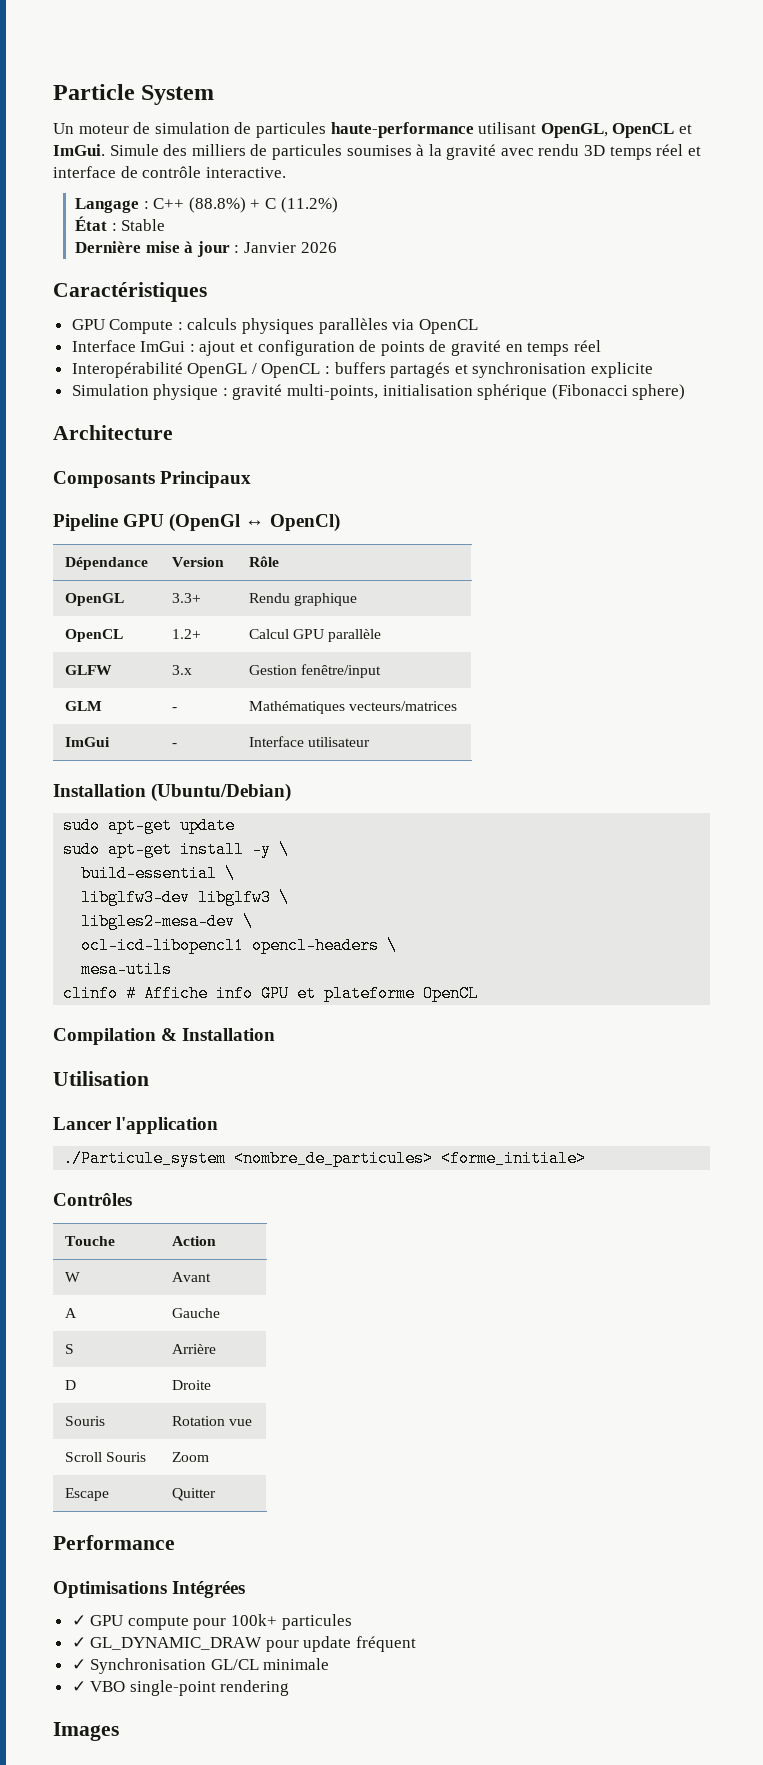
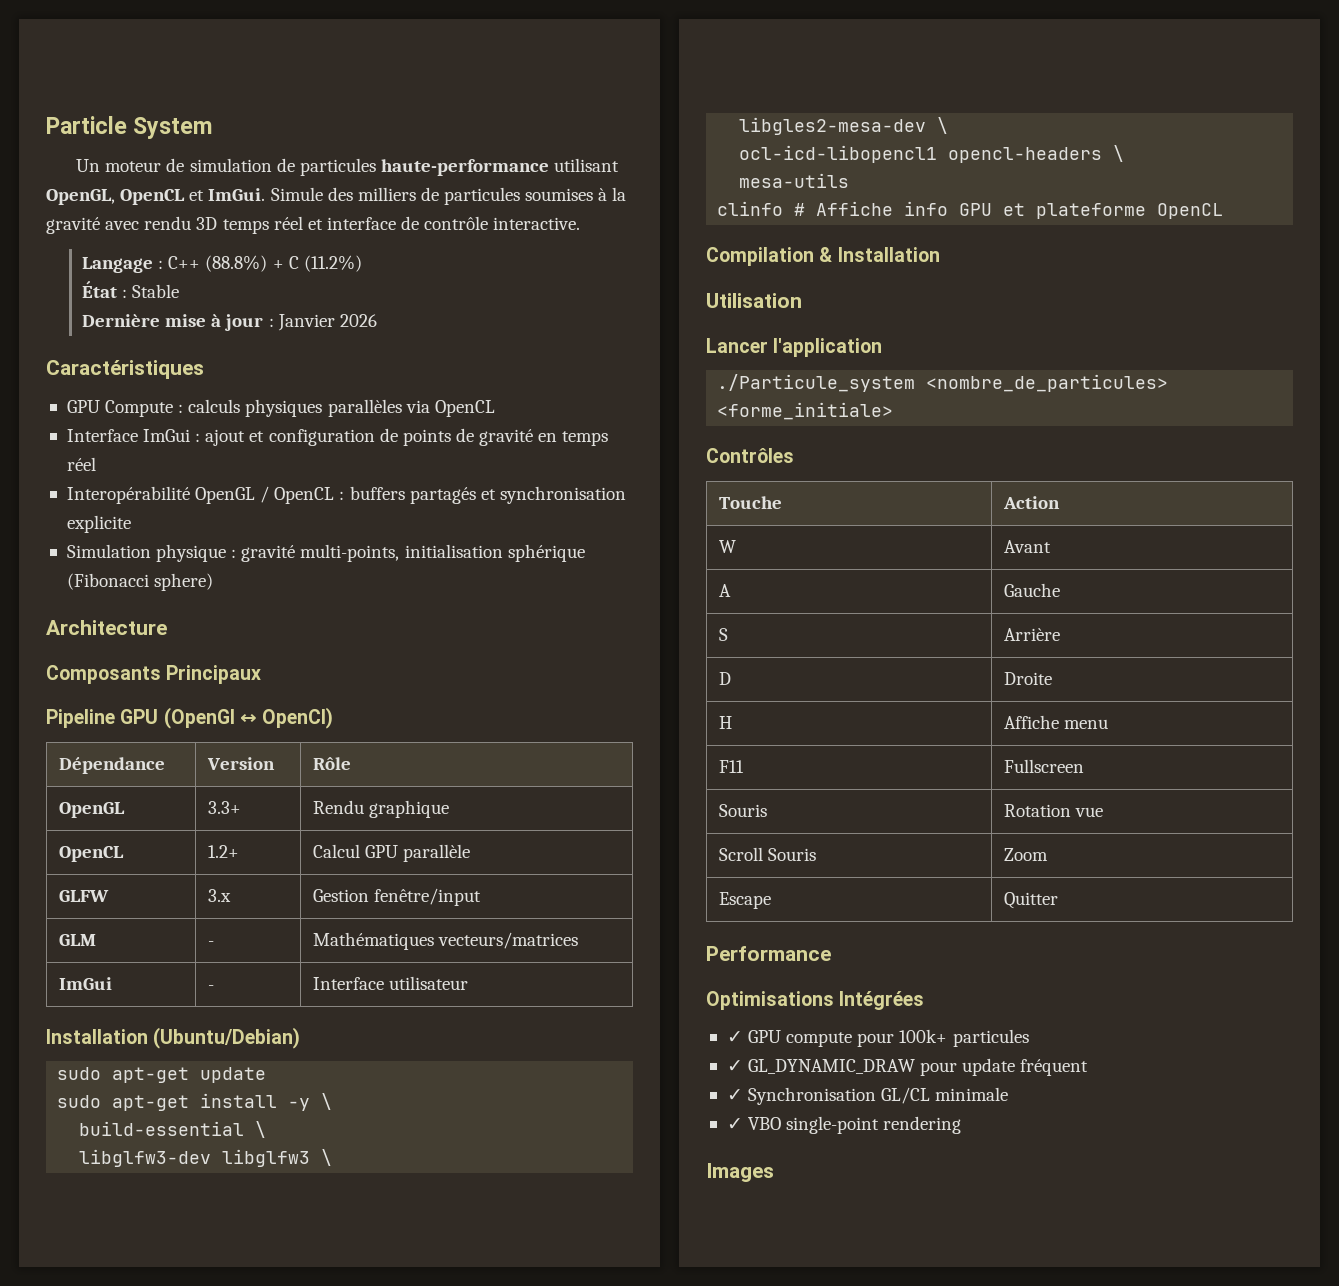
(211, 1385) none -> [718,716,732,729] [1003,715,1108,729] [718,760,744,773] [1003,759,1084,773] // H | Affiche menu // F11 | Fullscreen

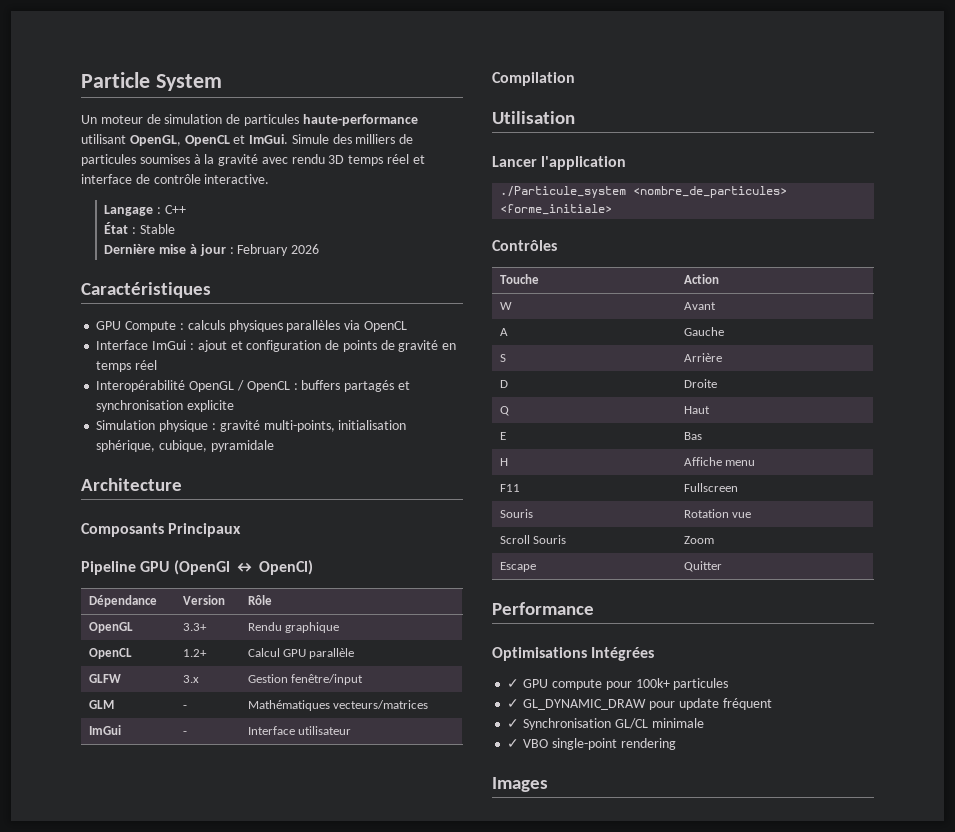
[205,255,362,272] (88.8%) + C (11.2%) -> (186, 209) none
[277,314,335,331] Janvier -> [237,244,289,256] February
[507,544,585,562] [66,573,214,591] sphérique (Fibonacci sphere) -> [96,440,274,452] sphérique, cubique, pyramidale
[46,1027,301,1049] [57,1067,267,1083] [57,1093,333,1111] [79,1121,267,1138] [79,1149,333,1167] [739,117,949,135] [739,145,1125,163] [739,173,850,188] [717,201,1224,219] // Installation (Ubuntu/Debian) // sudo apt-get update // sudo apt-get install -y \ // build-essential \ // libglfw3-dev libglfw3 \ // libgles2-mesa-dev \ // ocl-icd-libopencl1 opencl-headers \ // mesa-utils // clinfo # Affiche info GPU et plateforme OpenCL -> (351, 730) none
[819,247,940,262] & Installation -> (575, 79) none
(1052, 678) none -> [499,406,509,416] [683,406,710,414] [499,432,506,440] [683,432,702,440] // Q | Haut // E | Bas

